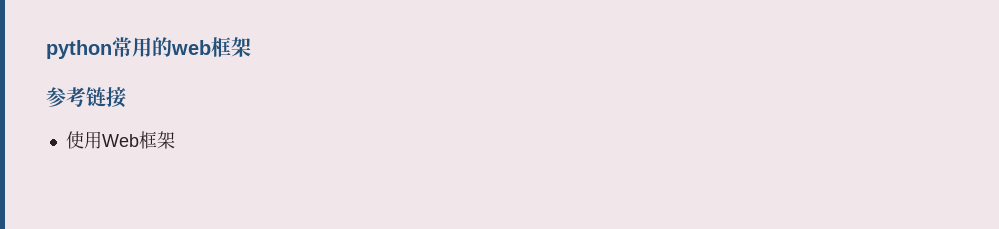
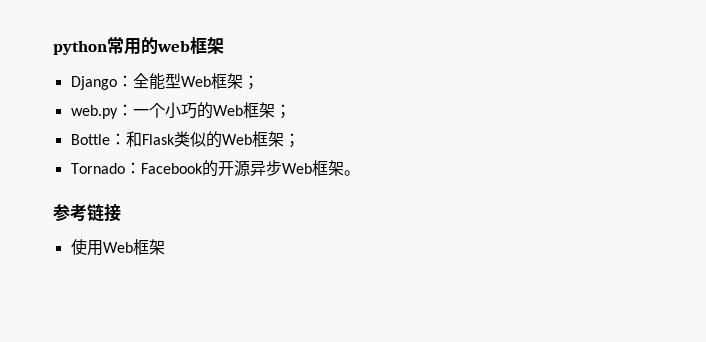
(251, 47) none -> [70,73,259,90] [70,102,291,119] [70,131,300,148] [70,160,360,177] // Django：全能型Web框架； // web.py：一个小巧的Web框架； // Bottle：和Flask类似的Web框架； // Tornado：Facebook的开源异步Web框架。

